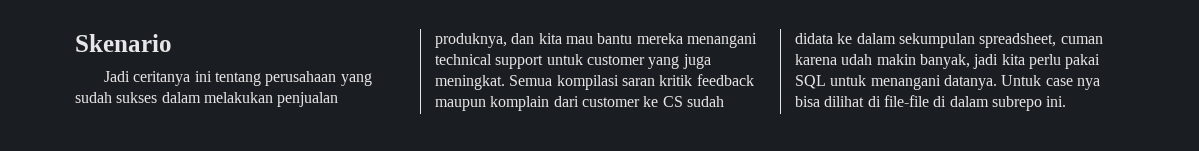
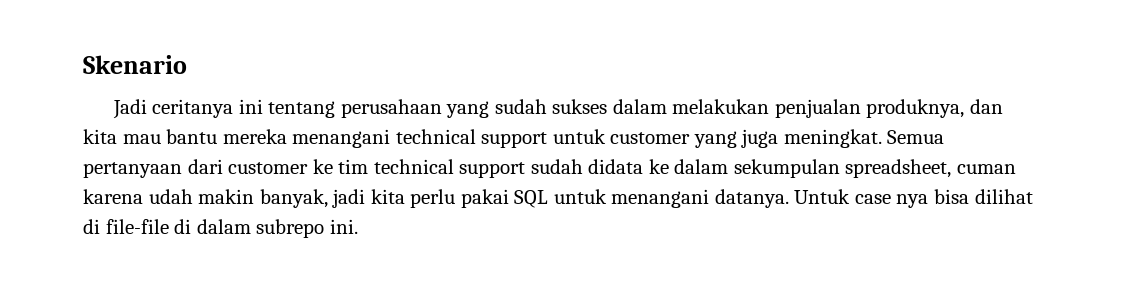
[556,74,754,90] [435,96,683,111] kompilasi saran kritik feedback maupun komplain dari customer ke CS -> [83,159,526,178] pertanyaan dari customer ke tim technical support

